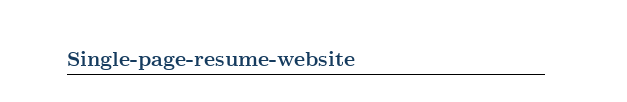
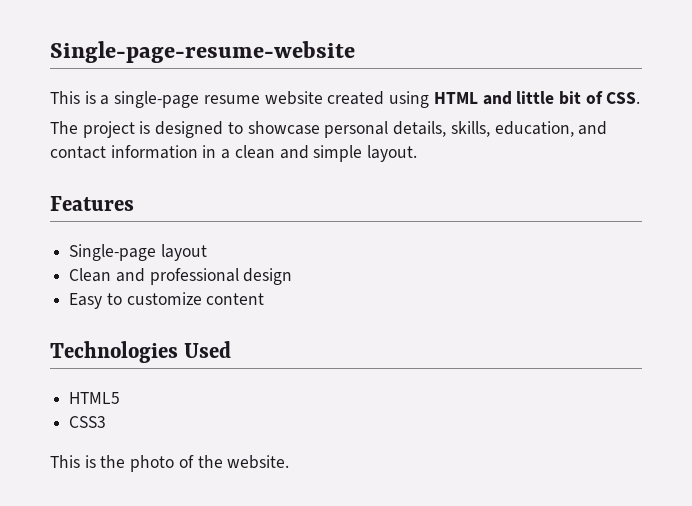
(355, 60) none -> [50,91,641,108] [50,121,608,138] [50,145,418,162] [50,196,134,211] [69,244,207,261] [69,268,293,285] [69,292,265,309] [50,341,232,363] [69,392,121,404] [69,416,107,428] [50,455,290,472] // This is a single-page resume website created using HTML and little bit of CSS. // The project is designed to showcase personal details, skills, education, and contact information in a clean and simple layout. // Features // Single-page layout // Clean and professional design // Easy to customize content // Technologies Used // HTML5 // CSS3 // This is the photo of the website.

